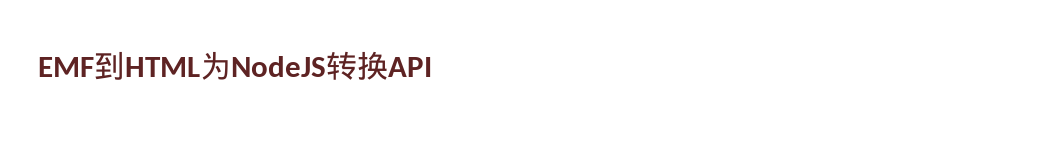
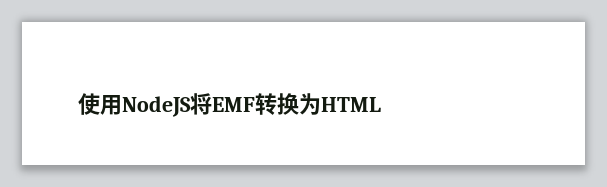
[38,51,432,80] EMF到HTML为NodeJS转换API -> [78,93,381,117] 使用NodeJS将EMF转换为HTML

